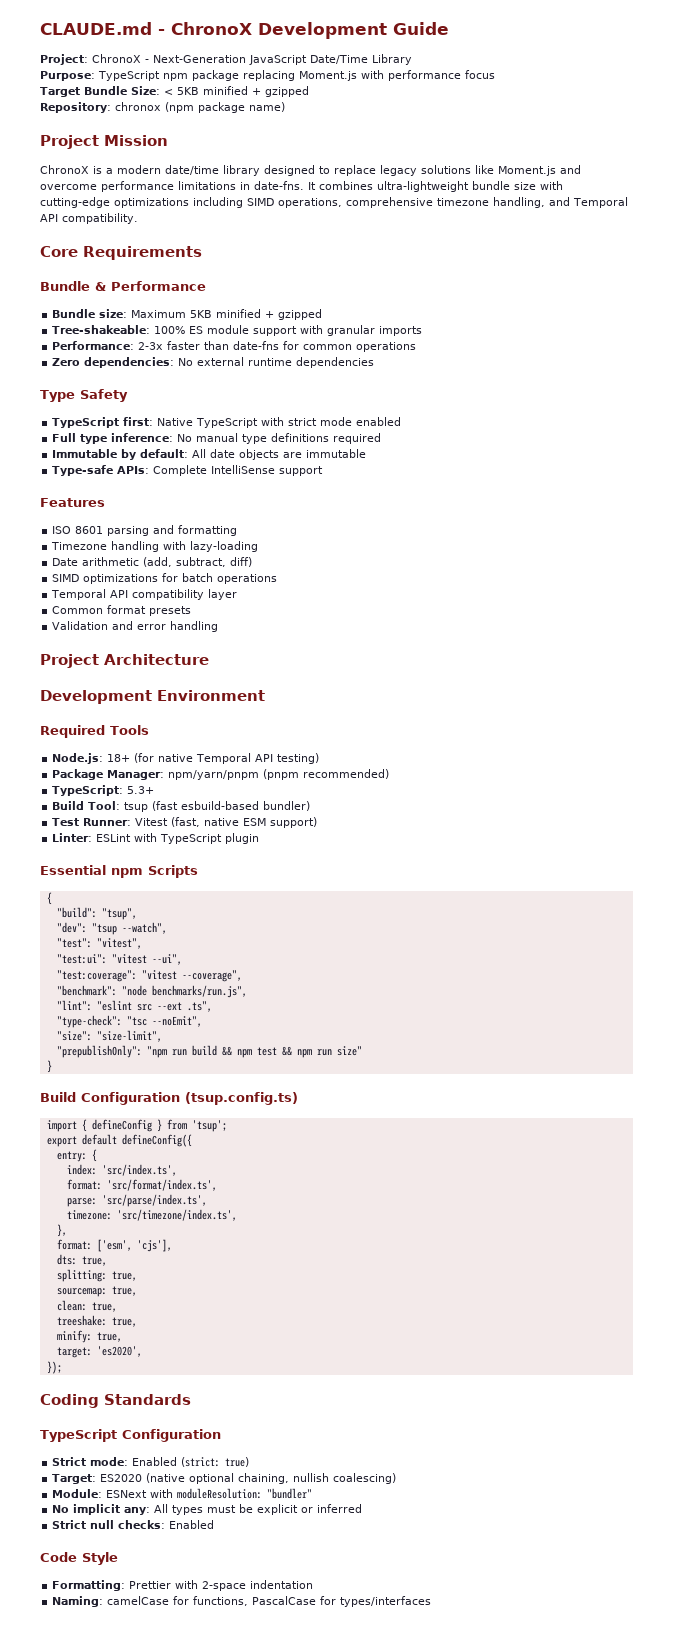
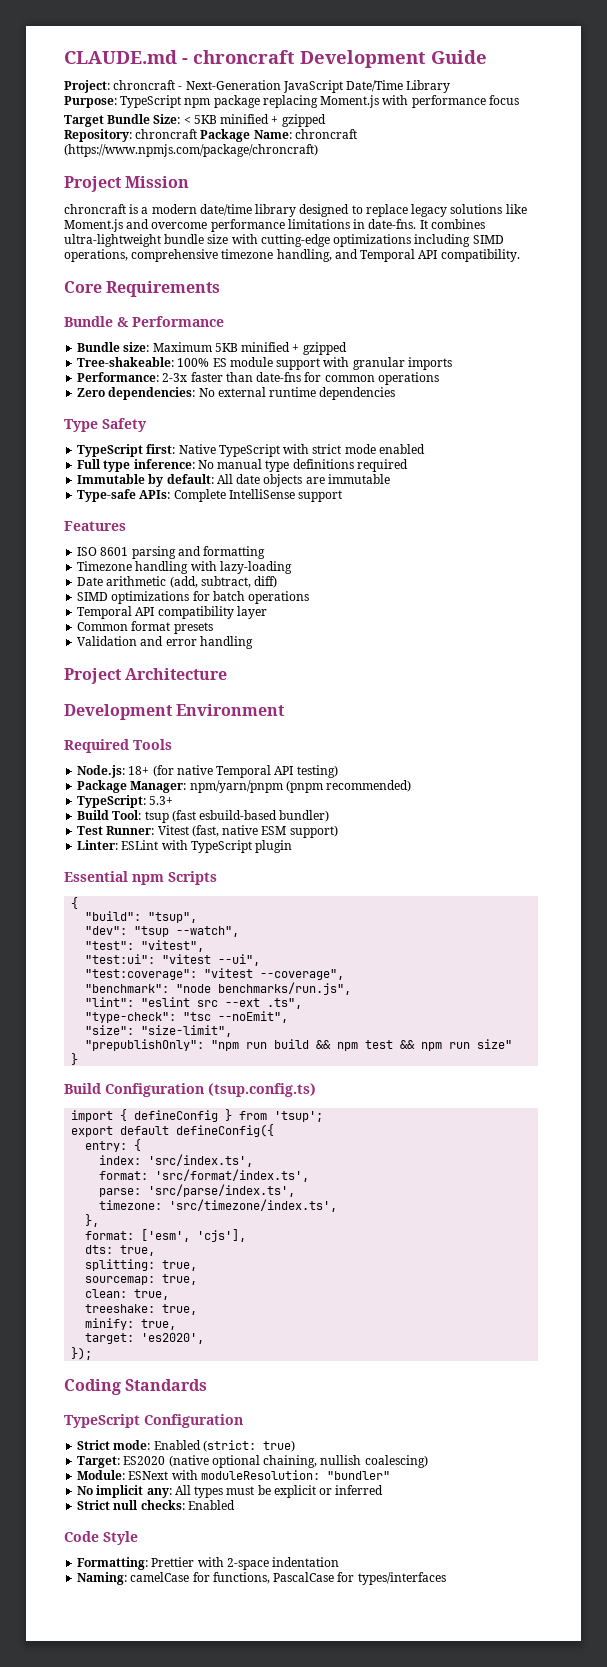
[171,22,252,35] ChronoX -> [193,50,295,64] chroncraft
[92,54,141,63] ChronoX -> [113,80,176,90] chroncraft
[115,102,285,113] chronox (npm package name) -> [135,129,357,142] [64,144,318,157] chroncraft Package Name: chroncraft (https://www.npmjs.com/package/chroncraft)
[40,165,89,174] ChronoX -> [64,204,126,214] chroncraft

